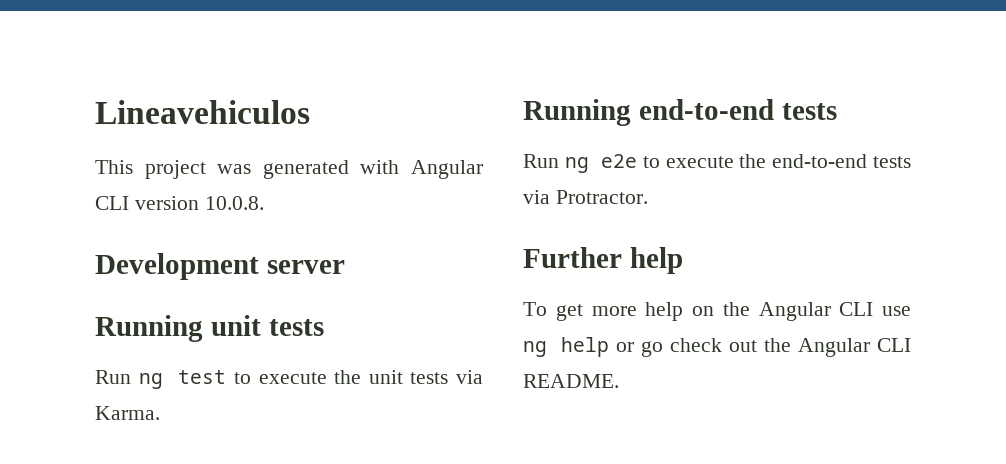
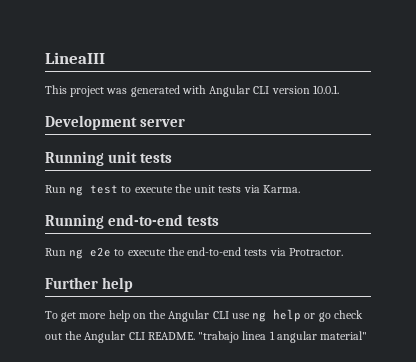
[95,100,310,124] Lineavehiculos -> [45,52,105,64] LineaIII
[204,196,264,210] 10.0.8. -> [312,85,339,94] 10.0.1.
(619, 381) none -> [198,331,368,343] "trabajo linea 1 angular material"

